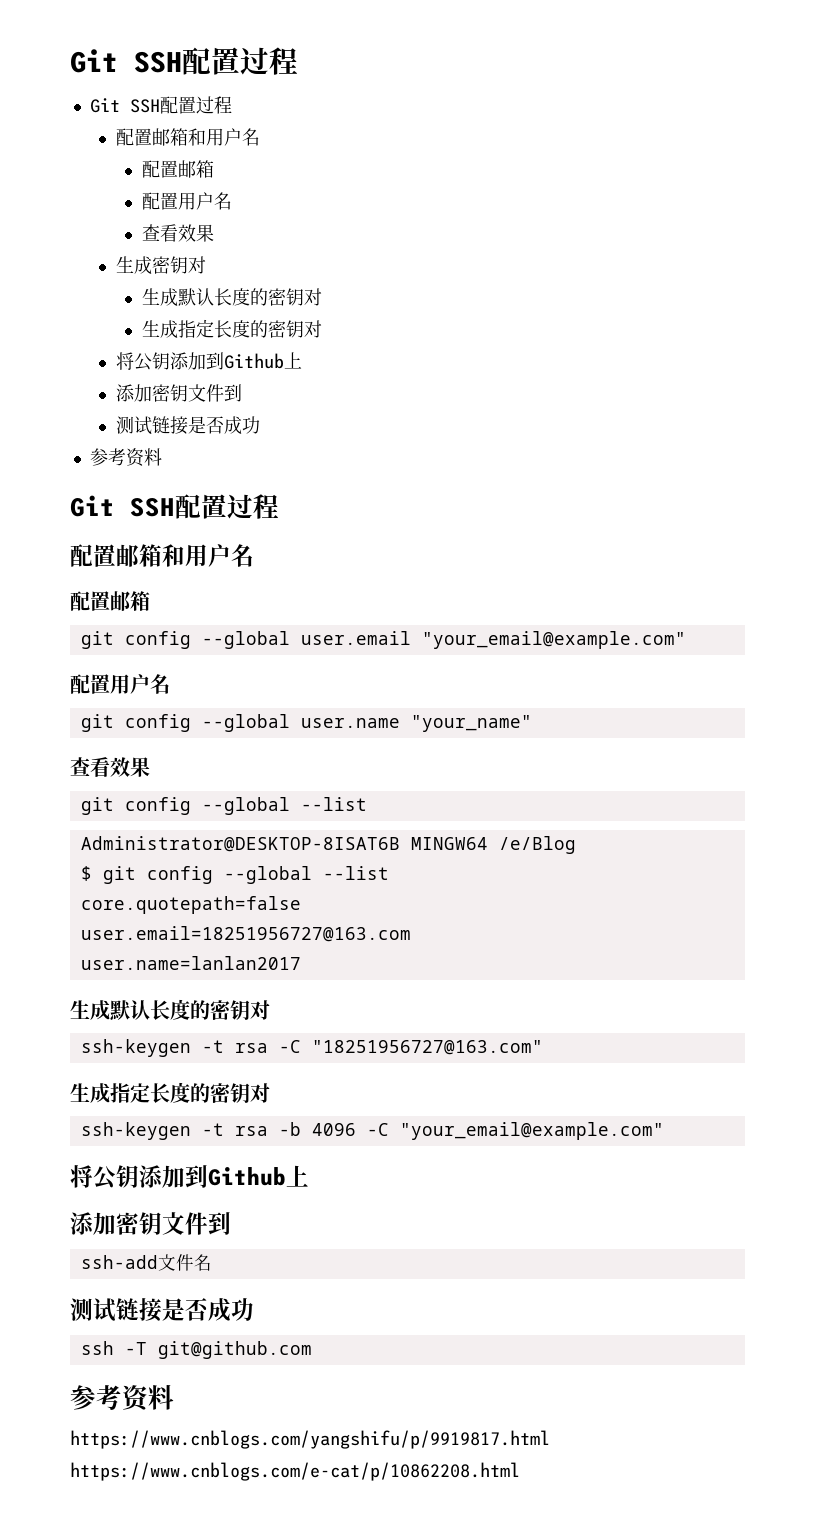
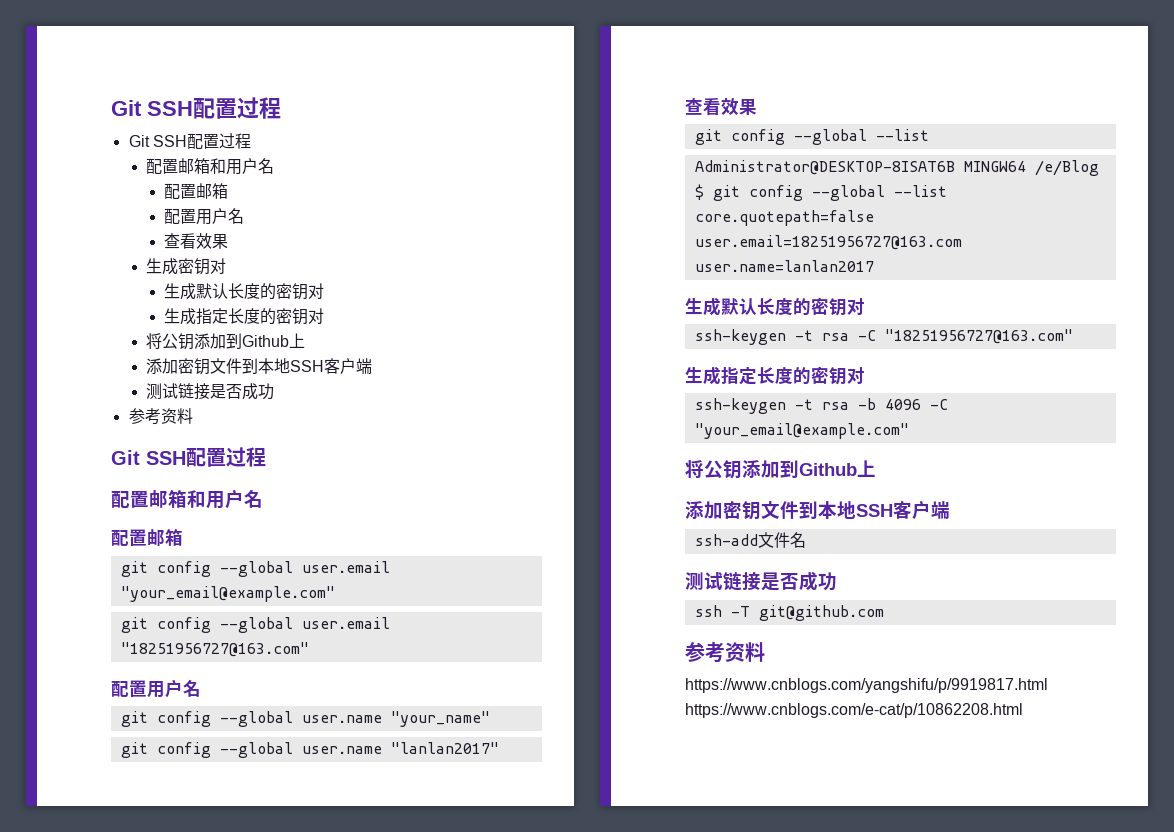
(242, 393) none -> [258,358,373,374] 本地SSH客户端
(686, 640) none -> [120,617,390,633] [120,642,309,657] // git config --global user.email "18251956727@163.com"
(532, 723) none -> [120,742,499,758] // git config --global user.name "lanlan2017"
(231, 1223) none -> [818,500,950,520] 本地SSH客户端

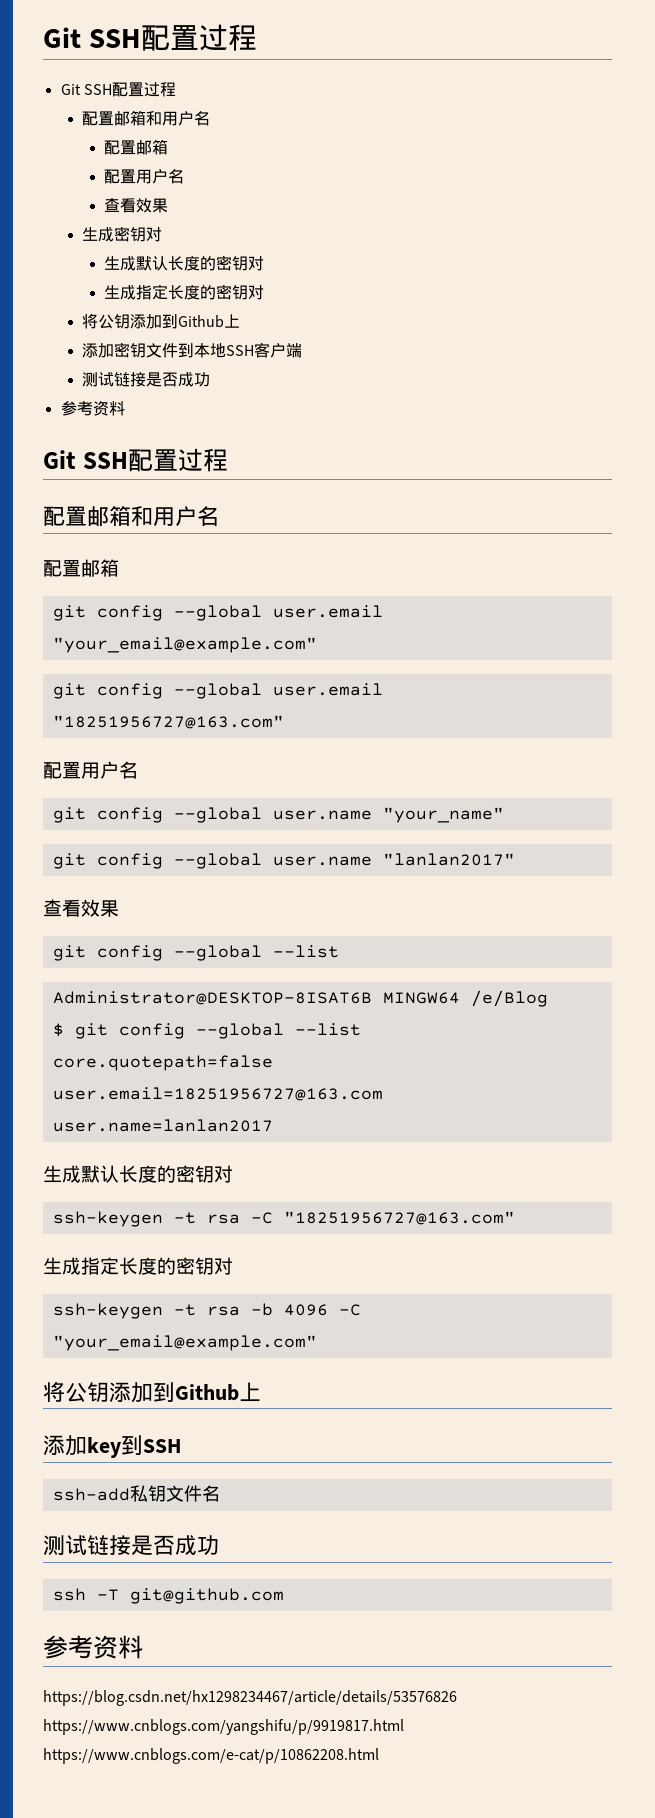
[723,500,950,520] 密钥文件到本地SSH客户端 -> [87,1435,181,1458] key到SSH
(758, 540) none -> [129,1485,166,1502] 私钥
(765, 652) none -> [43,1690,457,1706] https://blog.csdn.net/hx1298234467/article/details/53576826

